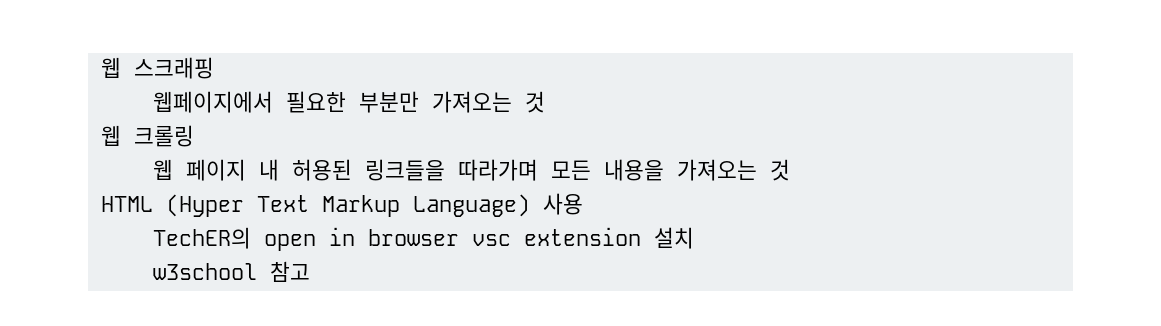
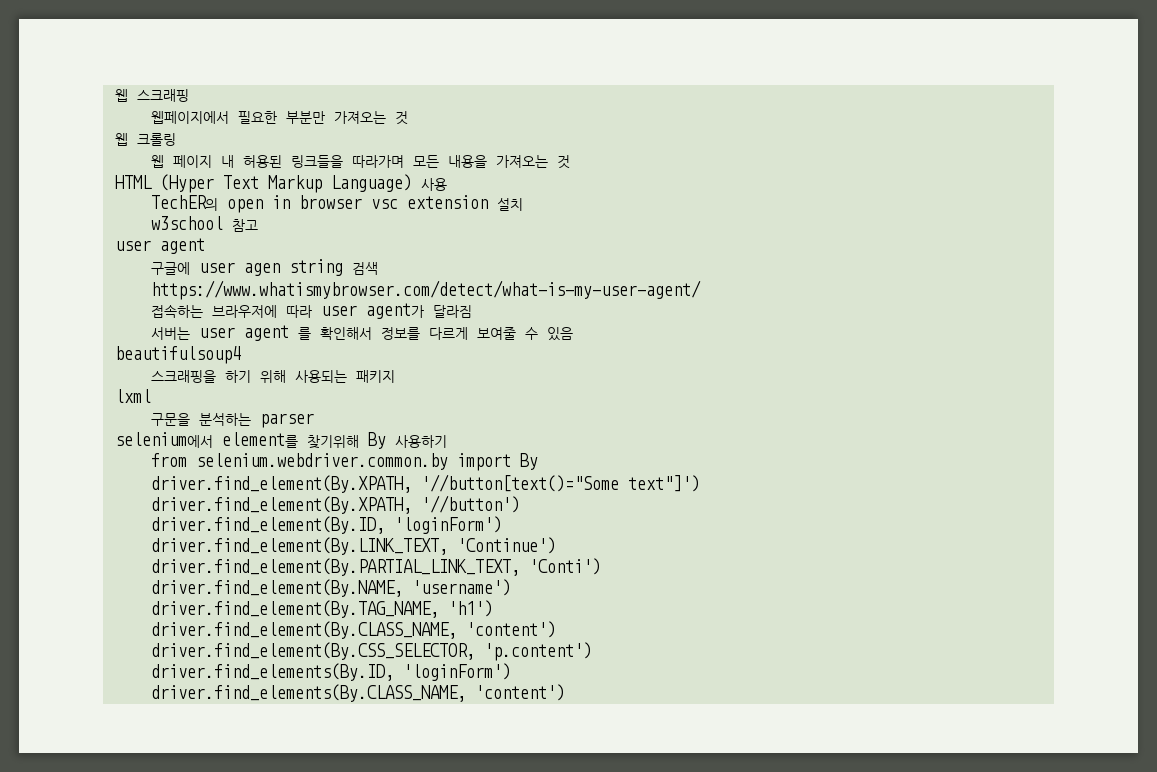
(310, 271) none -> [115,238,205,254] [151,259,378,276] [151,280,701,300] [151,303,472,319] [151,325,573,341] [115,346,241,364] [151,370,395,383] [115,389,151,403] [151,413,314,428] [115,432,447,449] [151,453,538,471] [151,474,700,493] [151,495,520,514] [151,516,502,534] [151,537,556,555] [151,558,601,576] [151,579,511,597] [151,600,493,618] [151,621,556,639] [151,642,592,661] [151,663,511,681] [151,684,565,702] // user agent // 구글에 user agen string 검색 // https://www.whatismybrowser.com/detect/what-is-my-user-agent/ // 접속하는 브라우저에 따라 user agent가 달라짐 // 서버는 user agent 를 확인해서 정보를 다르게 보여줄 수 있음 // beautifulsoup4 // 스크래핑을 하기 위해 사용되는 패키지 // lxml // 구문을 분석하는 parser // selenium에서 element를 찾기위해 By 사용하기 // from selenium.webdriver.common.by import By // driver.find_element(By.XPATH, '//button[text()="Some text"]') // driver.find_element(By.XPATH, '//button') // driver.find_element(By.ID, 'loginForm') // driver.find_element(By.LINK_TEXT, 'Continue') // driver.find_element(By.PARTIAL_LINK_TEXT, 'Conti') // driver.find_element(By.NAME, 'username') // driver.find_element(By.TAG_NAME, 'h1') // driver.find_element(By.CLASS_NAME, 'content') // driver.find_element(By.CSS_SELECTOR, 'p.content') // driver.find_elements(By.ID, 'loginForm') // driver.find_elements(By.CLASS_NAME, 'content')

